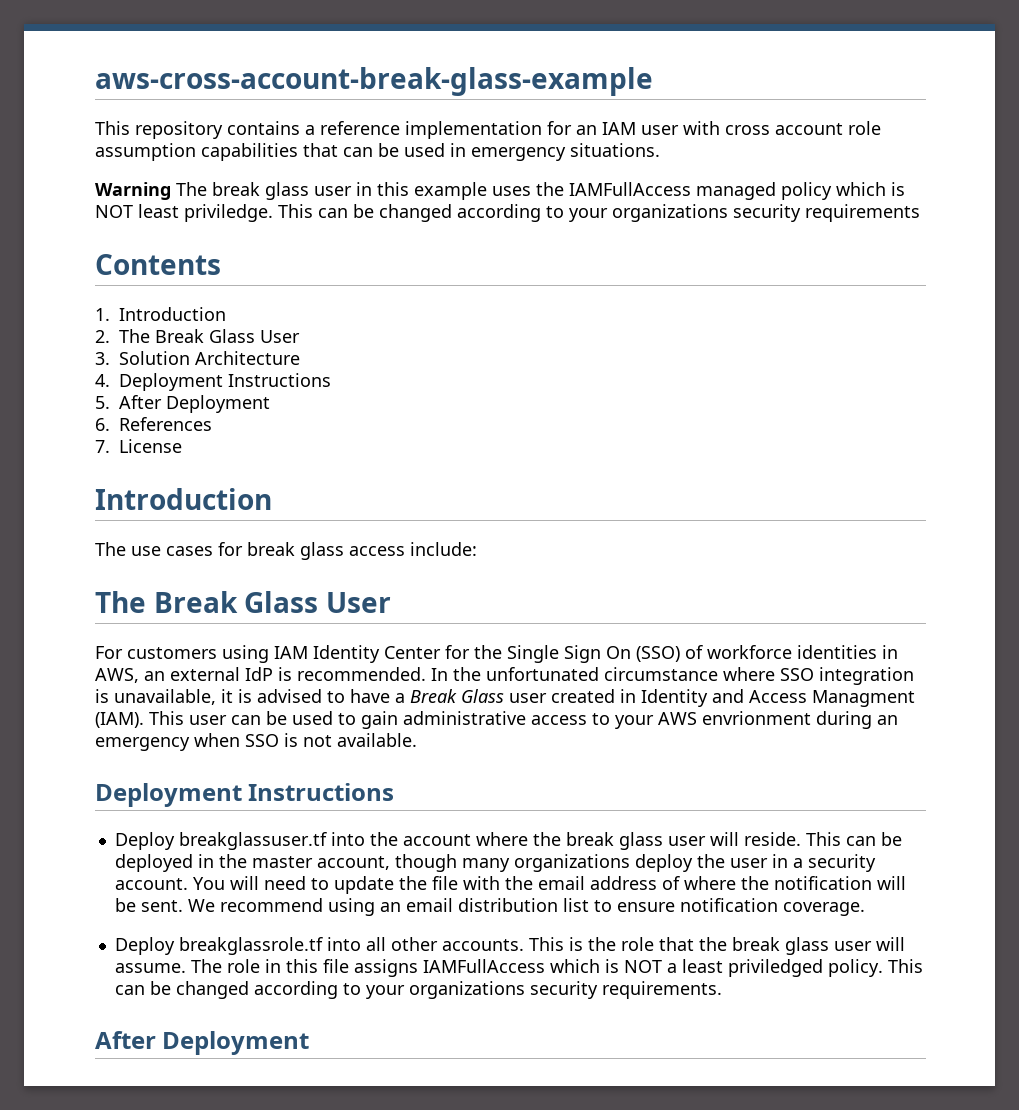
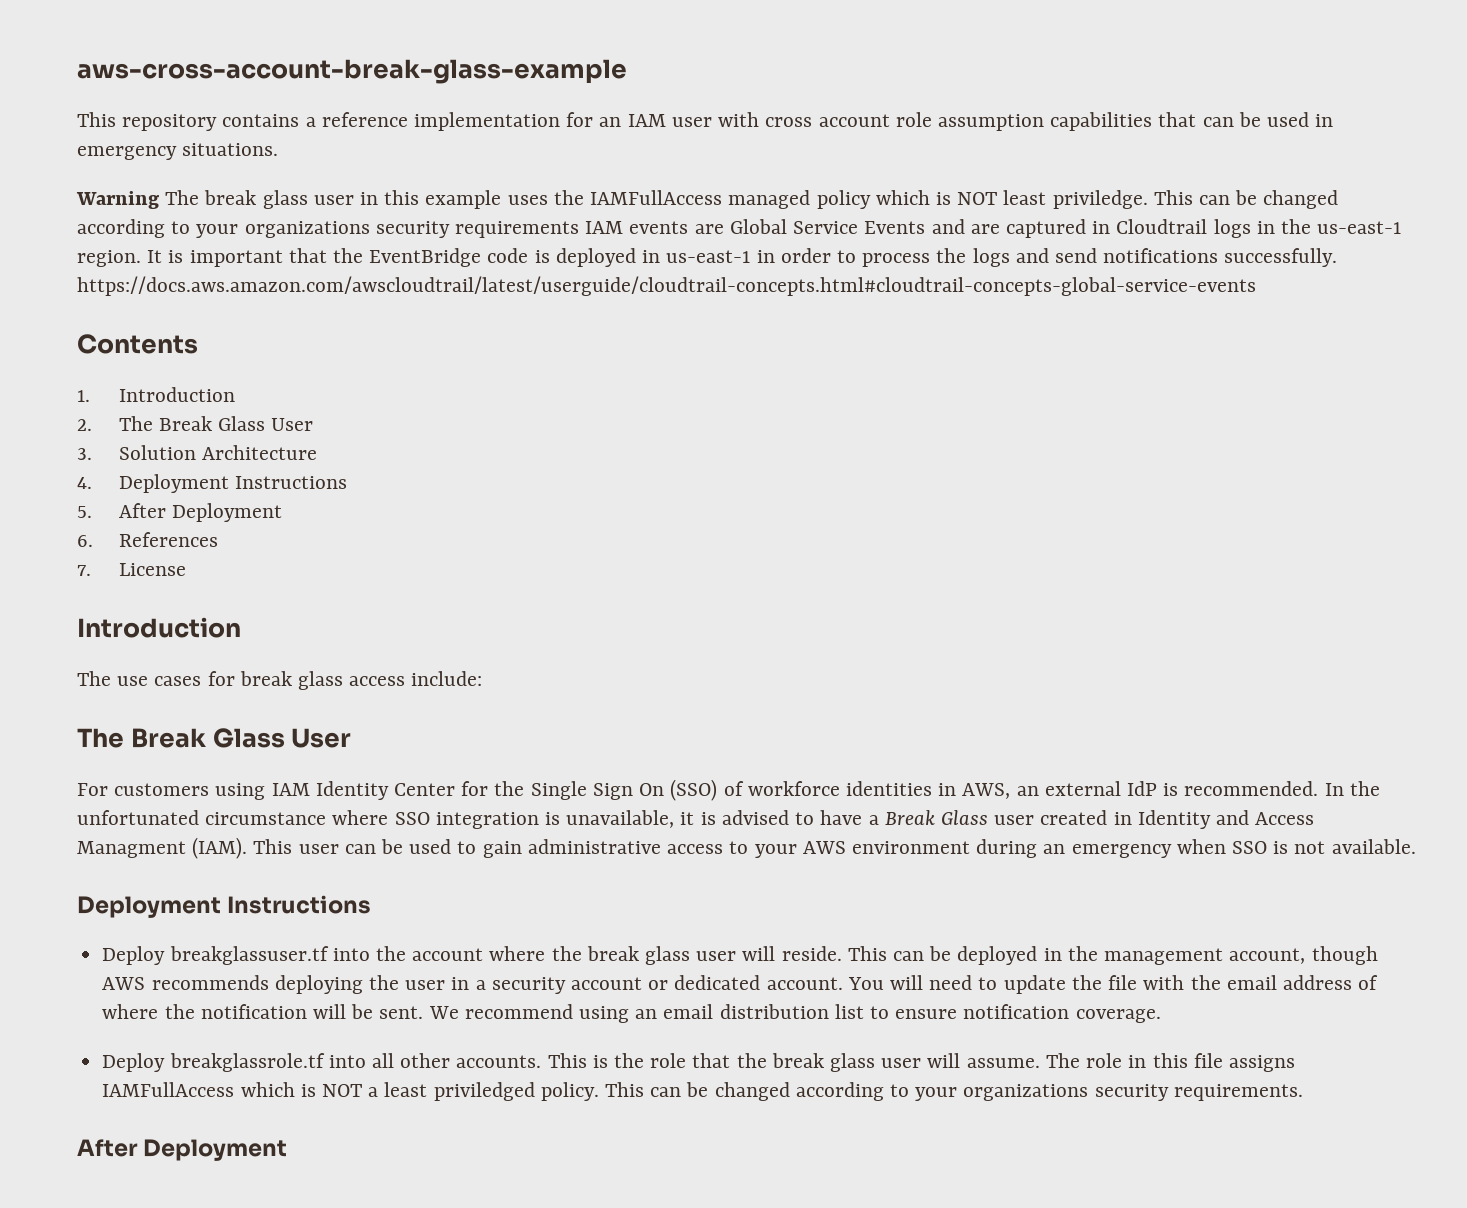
(920, 213) none -> [585,219,1402,238] [77,248,1338,267] [77,276,1256,296] IAM events are Global Service Events and are captured in Cloudtrail logs in the us-east-1 region. It is important that the EventBridge code is deployed in us-east-1 in order to process the logs and send notifications successfully. https://docs.aws.amazon.com/awscloudtrail/latest/userguide/cloudtrail-concepts.html#cloudtrail-concepts-global-service-events
[702,711,811,725] envrionment -> [851,841,970,854] environment
[251,856,313,868] master -> [1104,948,1224,965] management
[461,854,693,872] many organizations deploy -> [102,975,363,994] AWS recommends deploying
(876, 863) none -> [570,975,761,990] account or dedicated

